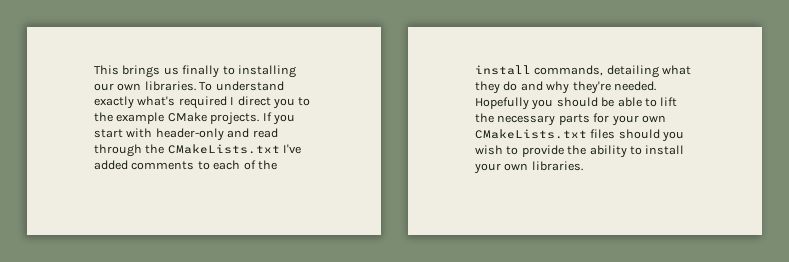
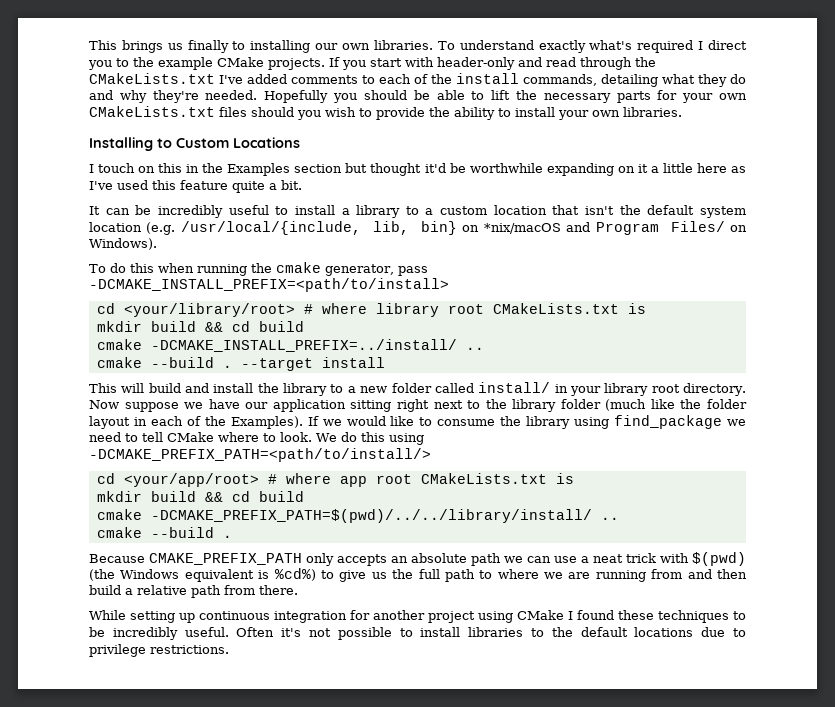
(583, 166) none -> [89,137,300,151] [89,163,746,176] [89,180,302,193] [89,205,746,218] [89,221,747,235] [89,238,157,250] [89,262,428,276] [89,278,449,292] [96,303,646,317] [96,321,304,332] [96,339,484,352] [96,357,385,371] [89,382,747,396] [89,399,747,412] [89,415,746,429] [89,432,424,445] [89,448,431,462] [96,473,574,487] [96,491,304,502] [96,509,619,523] [96,527,232,538] [89,552,746,566] [89,568,748,582] [89,585,298,598] [89,610,746,623] [89,627,746,640] [89,644,229,657] // Installing to Custom Locations // I touch on this in the Examples section but thought it'd be worthwhile expanding on it a little here as I've used this feature quite a bit. // It can be incredibly useful to install a library to a custom location that isn't the default system location (e.g. /usr/local/{include, lib, bin} on *nix/macOS and Program Files/ on Windows). // To do this when running the cmake generator, pass -DCMAKE_INSTALL_PREFIX=<path/to/install> // cd <your/library/root> # where library root CMakeLists.txt is // mkdir build && cd build // cmake -DCMAKE_INSTALL_PREFIX=../install/ .. // cmake --build . --target install // This will build and install the library to a new folder called install/ in your library root directory. Now suppose we have our application sitting right next to the library folder (much like the folder layout in each of the Examples). If we would like to consume the library using find_package we need to tell CMake where to look. We do this using -DCMAKE_PREFIX_PATH=<path/to/install/> // cd <your/app/root> # where app root CMakeLists.txt is // mkdir build && cd build // cmake -DCMAKE_PREFIX_PATH=$(pwd)/../../library/install/ .. // cmake --build . // Because CMAKE_PREFIX_PATH only accepts an absolute path we can use a neat trick with $(pwd) (the Windows equivalent is %cd%) to give us the full path to where we are running from and then build a relative path from there. // While setting up continuous integration for another project using CMake I found these techniques to be incredibly useful. Often it's not possible to install libraries to the default locations due to privilege restrictions.

